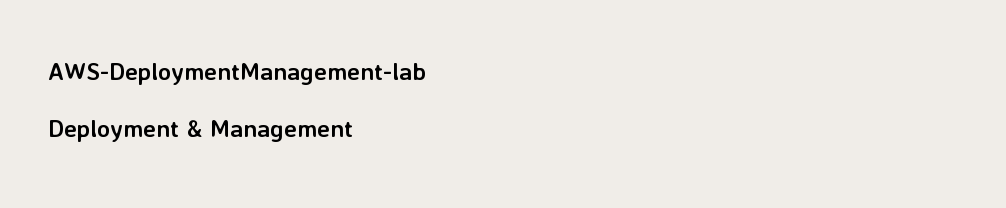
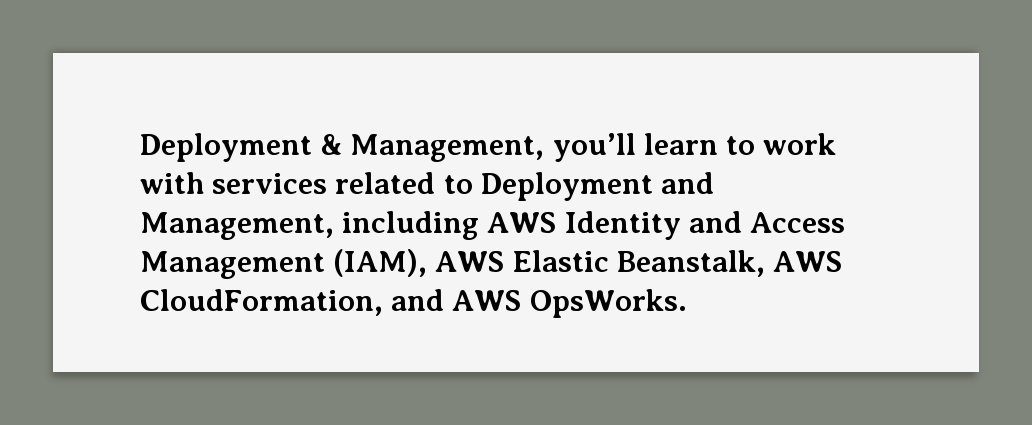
[48,63,426,85] AWS-DeploymentManagement-lab // -> (140, 147) none
[210,120,353,142] Management -> [350,133,837,162] [140,172,715,201] [140,211,846,240] [140,249,843,279] [140,289,687,318] Management, you’ll learn to work with services related to Deployment and Management, including AWS Identity and Access Management (IAM), AWS Elastic Beanstalk, AWS CloudFormation, and AWS OpsWorks.

